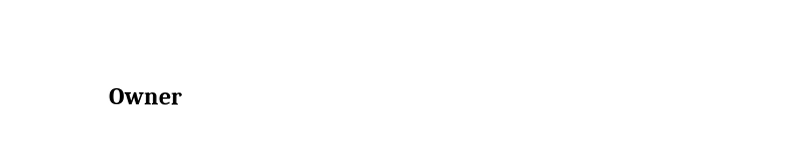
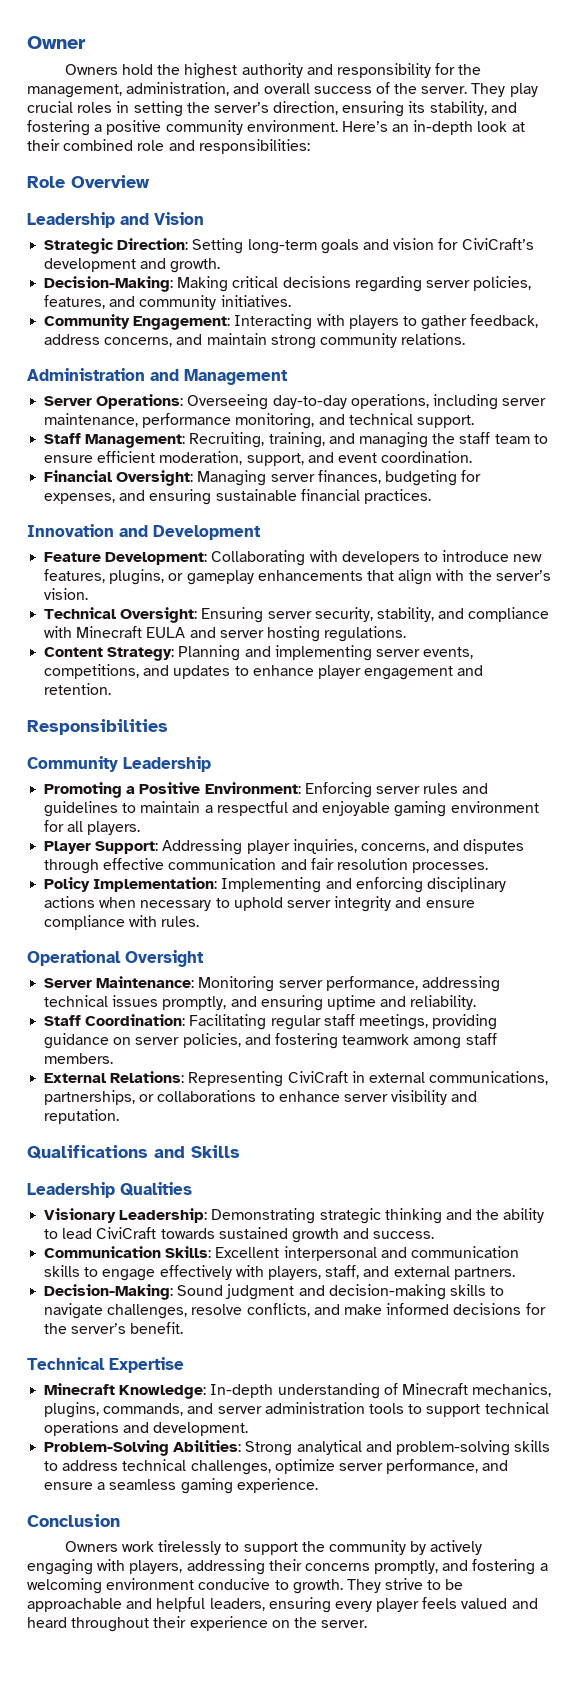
(182, 96) none -> [64,63,482,79] [27,82,538,98] [27,101,517,117] [27,120,525,136] [27,139,310,154] [27,175,150,188] [27,212,204,228] [44,238,534,254] [44,258,221,273] [44,276,532,292] [44,295,291,310] [44,314,539,330] [44,333,466,349] [27,368,288,385] [44,394,547,410] [44,413,474,429] [44,432,548,448] [44,451,473,466] [44,470,482,486] [44,489,431,505] [27,524,261,540] [44,550,543,566] [44,569,551,585] [44,588,89,600] [44,607,550,623] [44,626,407,642] [44,645,474,661] [44,664,484,680] [44,683,112,695] [27,719,168,735] [27,756,211,772] [44,782,489,798] [44,801,539,817] [44,820,141,835] [44,839,525,855] [44,858,489,874] [44,877,506,893] [44,896,475,912] [44,915,200,930] [27,950,204,967] [44,976,500,992] [44,995,477,1011] [44,1014,498,1030] [44,1033,497,1049] [44,1053,114,1064] [44,1071,549,1087] [44,1090,478,1105] [44,1109,120,1124] [27,1145,240,1159] [27,1182,192,1198] [44,1208,545,1224] [44,1227,435,1243] [44,1246,519,1261] [44,1265,515,1281] [44,1284,505,1300] [44,1303,546,1319] [44,1322,184,1334] [27,1357,184,1373] [44,1383,552,1399] [44,1402,549,1418] [44,1421,249,1436] [44,1440,551,1456] [44,1459,509,1475] [44,1478,318,1494] [27,1514,120,1527] [64,1540,483,1555] [27,1559,548,1575] [27,1578,464,1594] [27,1597,538,1613] [27,1616,368,1632] // Owners hold the highest authority and responsibility for the management, administration, and overall success of the server. They play crucial roles in setting the server’s direction, ensuring its stability, and fostering a positive community environment. Here’s an in-depth look at their combined role and responsibilities: // Role Overview // Leadership and Vision // Strategic Direction: Setting long-term goals and vision for CiviCraft’s development and growth. // Decision-Making: Making critical decisions regarding server policies, features, and community initiatives. // Community Engagement: Interacting with players to gather feedback, address concerns, and maintain strong community relations. // Administration and Management // Server Operations: Overseeing day-to-day operations, including server maintenance, performance monitoring, and technical support. // Staff Management: Recruiting, training, and managing the staff team to ensure efficient moderation, support, and event coordination. // Financial Oversight: Managing server finances, budgeting for expenses, and ensuring sustainable financial practices. // Innovation and Development // Feature Development: Collaborating with developers to introduce new features, plugins, or gameplay enhancements that align with the server’s vision. // Technical Oversight: Ensuring server security, stability, and compliance with Minecraft EULA and server hosting regulations. // Content Strategy: Planning and implementing server events, competitions, and updates to enhance player engagement and retention. // Responsibilities // Community Leadership // Promoting a Positive Environment: Enforcing server rules and guidelines to maintain a respectful and enjoyable gaming environment for all players. // Player Support: Addressing player inquiries, concerns, and disputes through effective communication and fair resolution processes. // Policy Implementation: Implementing and enforcing disciplinary actions when necessary to uphold server integrity and ensure compliance with rules. // Operational Oversight // Server Maintenance: Monitoring server performance, addressing technical issues promptly, and ensuring uptime and reliability. // Staff Coordination: Facilitating regular staff meetings, providing guidance on server policies, and fostering teamwork among staff members. // External Relations: Representing CiviCraft in external communications, partnerships, or collaborations to enhance server visibility and reputation. // Qualifications and Skills // Leadership Qualities // Visionary Leadership: Demonstrating strategic thinking and the ability to lead CiviCraft towards sustained growth and success. // Communication Skills: Excellent interpersonal and communication skills to engage effectively with players, staff, and external partners. // Decision-Making: Sound judgment and decision-making skills to navigate challenges, resolve conflicts, and make informed decisions for the server’s benefit. // Technical Expertise // Minecraft Knowledge: In-depth understanding of Minecraft mechanics, plugins, commands, and server administration tools to support technical operations and development. // Problem-Solving Abilities: Strong analytical and problem-solving skills to address technical challenges, optimize server performance, and ensure a seamless gaming experience. // Conclusion // Owners work tirelessly to support the community by actively engaging with players, addressing their concerns promptly, and fostering a welcoming environment conducive to growth. They strive to be approachable and helpful leaders, ensuring every player feels valued and heard throughout their experience on the server.

